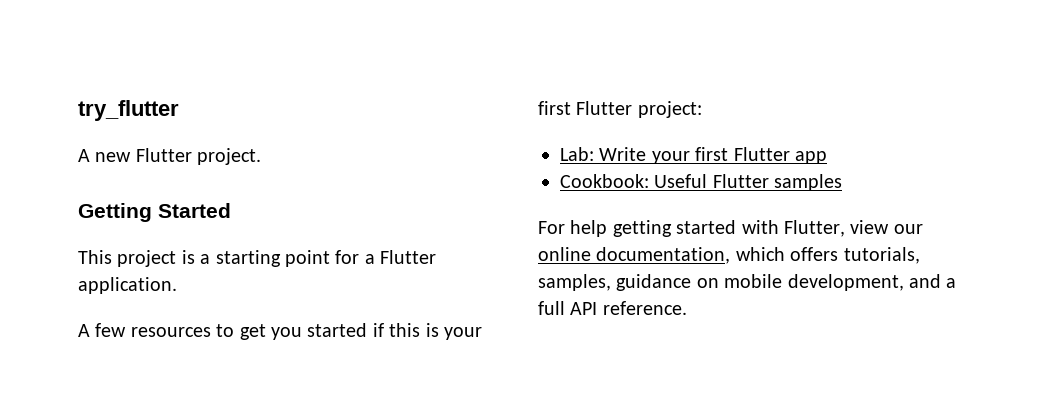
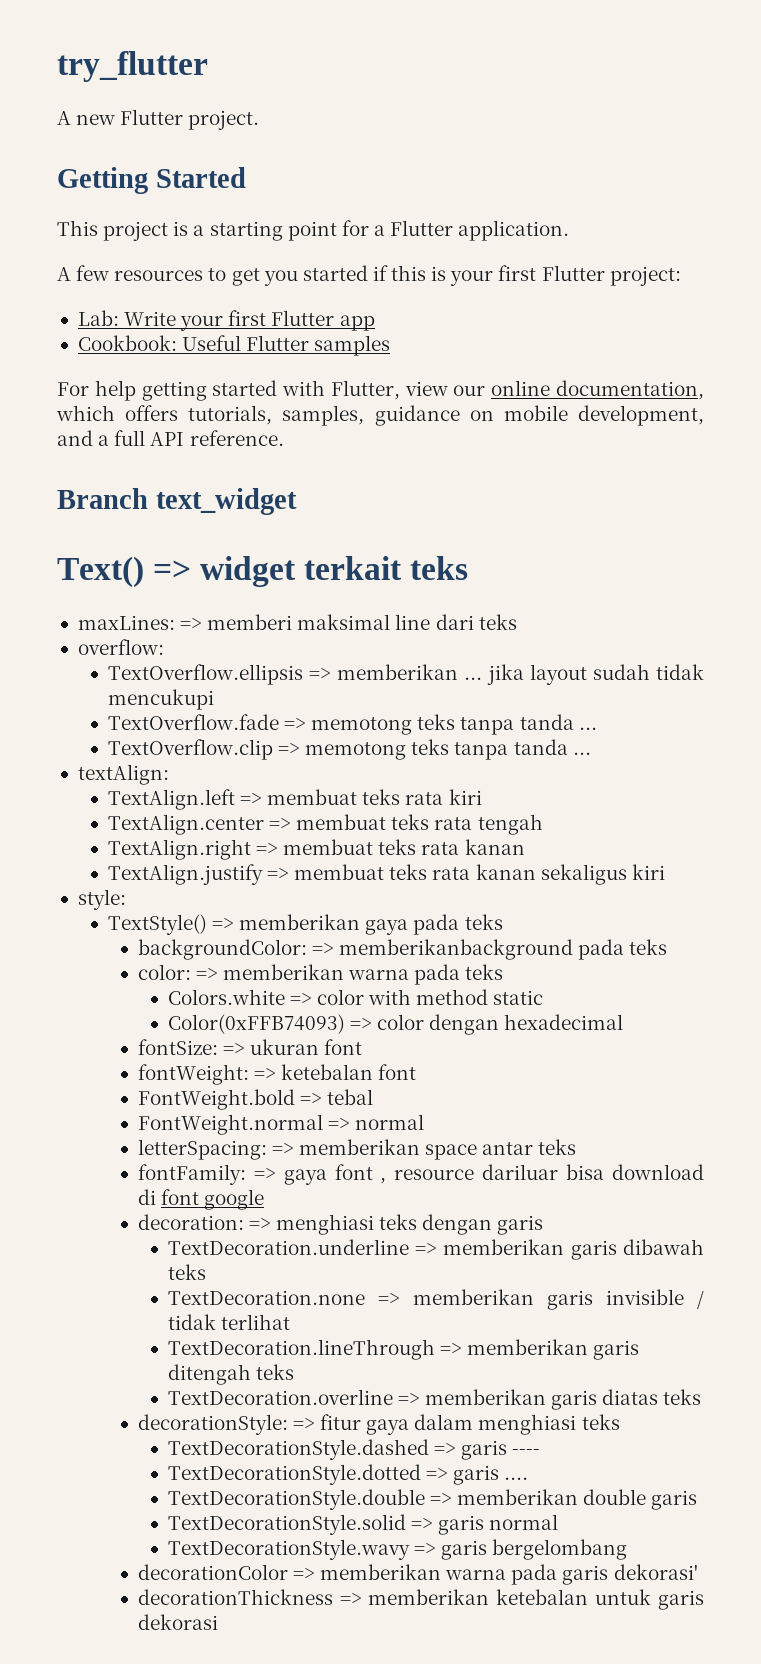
(687, 308) none -> [57,488,297,515] [57,556,469,588] [77,614,517,630] [77,639,164,655] [107,664,704,685] [107,689,214,710] [107,714,597,735] [107,739,591,760] [77,764,169,785] [107,789,482,810] [107,814,543,835] [107,839,525,860] [107,864,665,885] [77,889,126,910] [107,914,503,935] [137,939,668,960] [137,964,504,985] [167,989,544,1005] [167,1014,624,1035] [137,1039,363,1055] [137,1064,417,1085] [137,1089,374,1110] [137,1114,425,1135] [137,1139,577,1160] [137,1164,704,1185] [137,1189,265,1210] [137,1214,544,1235] [167,1239,704,1260] [167,1264,206,1280] [167,1289,704,1310] [167,1314,290,1330] [167,1339,640,1360] [167,1364,294,1385] [167,1389,702,1410] [137,1414,620,1435] [167,1439,541,1460] [167,1464,529,1485] [167,1489,698,1510] [167,1514,559,1535] [167,1539,628,1560] [137,1564,698,1585] [137,1589,704,1610] [137,1614,218,1630] // Branch text_widget // Text() => widget terkait teks // maxLines: => memberi maksimal line dari teks // overflow: // TextOverflow.ellipsis => memberikan ... jika layout sudah tidak mencukupi // TextOverflow.fade => memotong teks tanpa tanda ... // TextOverflow.clip => memotong teks tanpa tanda ... // textAlign: // TextAlign.left => membuat teks rata kiri // TextAlign.center => membuat teks rata tengah // TextAlign.right => membuat teks rata kanan // TextAlign.justify => membuat teks rata kanan sekaligus kiri // style: // TextStyle() => memberikan gaya pada teks // backgroundColor: => memberikanbackground pada teks // color: => memberikan warna pada teks // Colors.white => color with method static // Color(0xFFB74093) => color dengan hexadecimal // fontSize: => ukuran font // fontWeight: => ketebalan font // FontWeight.bold => tebal // FontWeight.normal => normal // letterSpacing: => memberikan space antar teks // fontFamily: => gaya font , resource dariluar bisa download di font google // decoration: => menghiasi teks dengan garis // TextDecoration.underline => memberikan garis dibawah teks // TextDecoration.none => memberikan garis invisible / tidak terlihat // TextDecoration.lineThrough => memberikan garis ditengah teks // TextDecoration.overline => memberikan garis diatas teks // decorationStyle: => fitur gaya dalam menghiasi teks // TextDecorationStyle.dashed => garis ---- // TextDecorationStyle.dotted => garis .... // TextDecorationStyle.double => memberikan double garis // TextDecorationStyle.solid => garis normal // TextDecorationStyle.wavy => garis bergelombang // decorationColor => memberikan warna pada garis dekorasi' // decorationThickness => memberikan ketebalan untuk garis dekorasi

